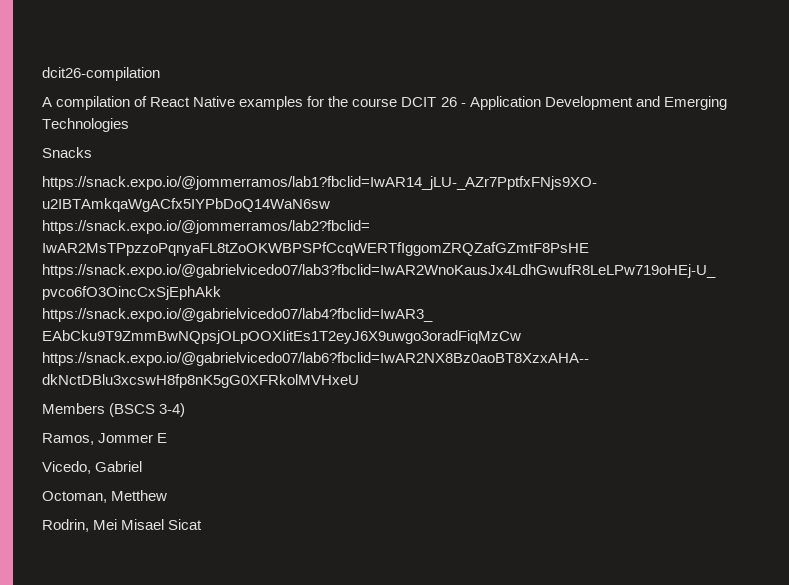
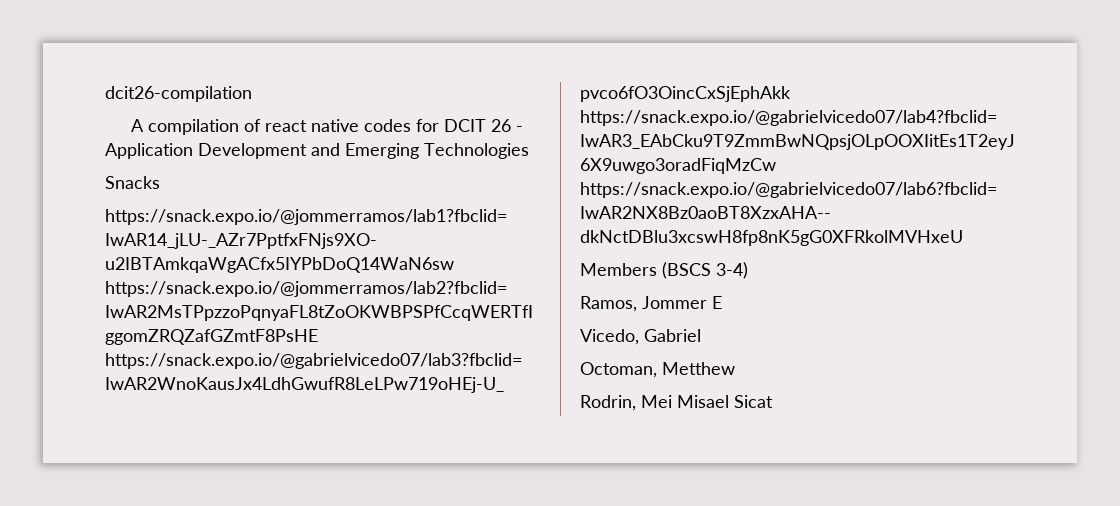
[150,96,398,110] React Native examples for the course -> [264,119,439,132] react native codes for

